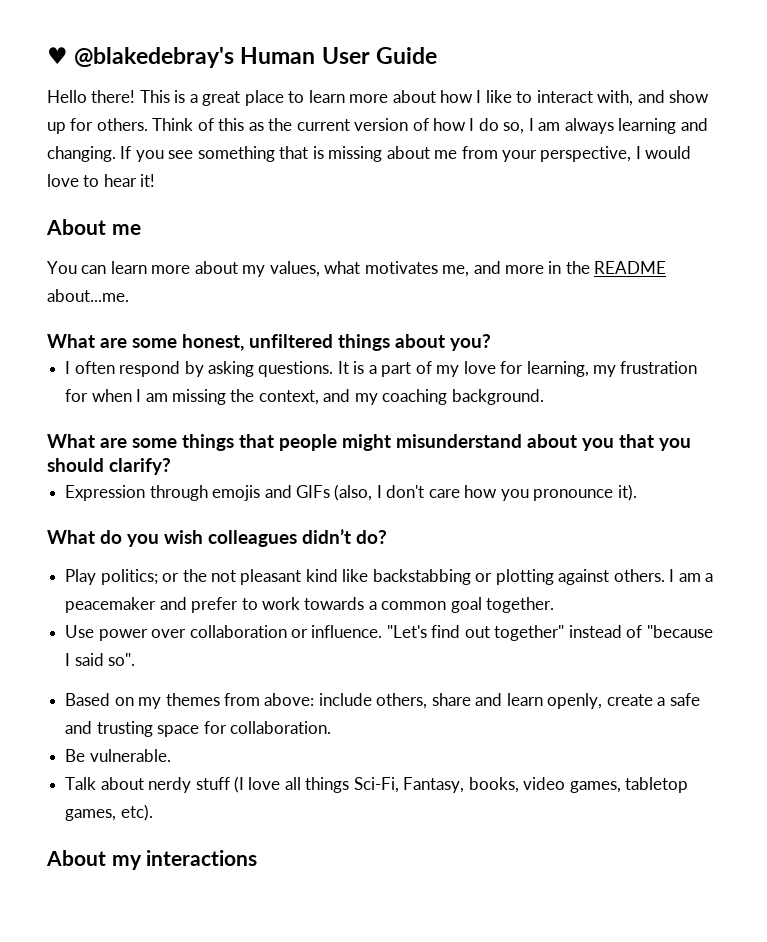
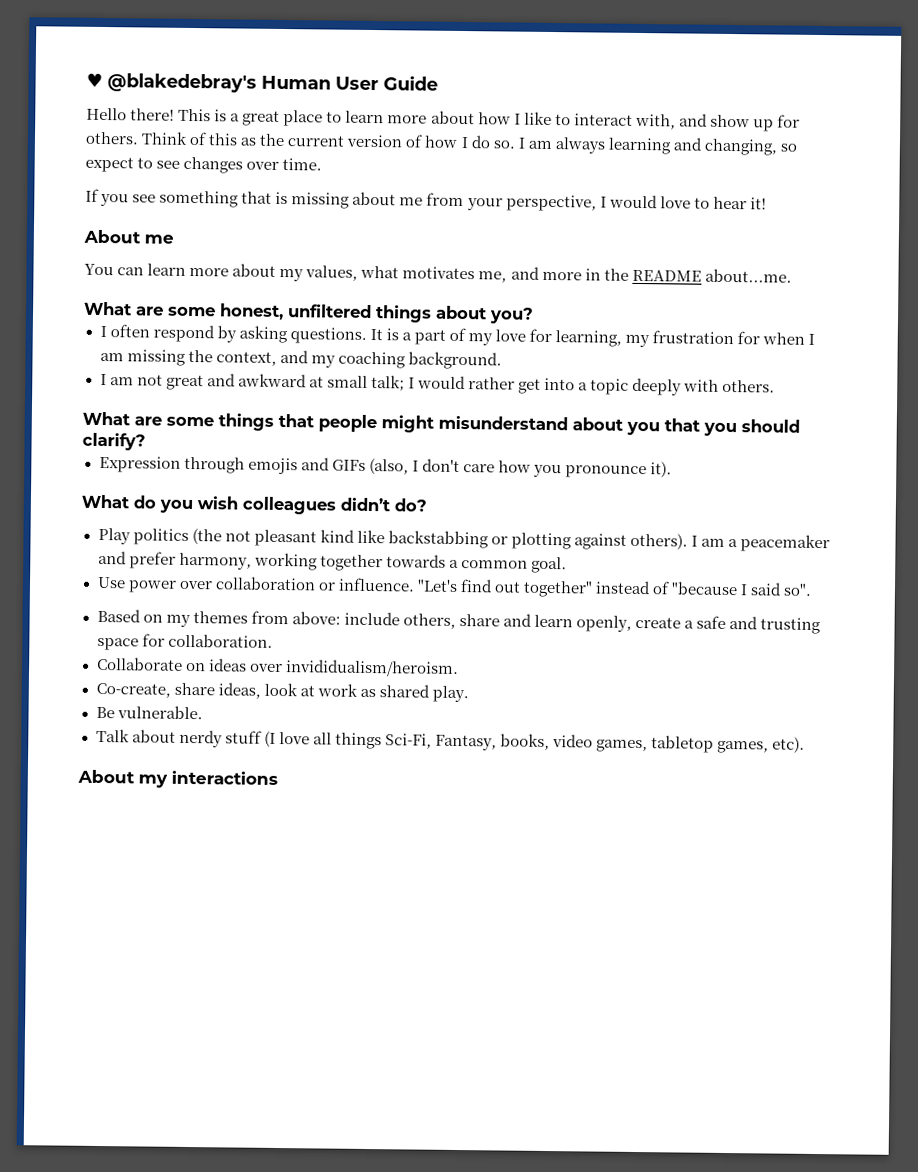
[503,122,525,134] so, -> [492,140,515,149] so.
[47,146,116,162] changing. -> [703,138,797,156] [85,156,323,174] changing, so expect to see changes over time. //
(544, 397) none -> [99,373,776,396] // I am not great and awkward at small talk; I would rather get into a topic deeply with others.
[100,569,207,585] politics; or the -> [132,528,222,545] politics (the
[613,569,665,582] others. -> [630,532,689,550] others).
[241,597,300,610] to work -> [178,552,383,572] harmony, working together
[450,597,555,613] goal together. -> [530,556,567,574] goal.
(331, 727) none -> [96,656,459,677] [95,682,469,703] // Collaborate on ideas over invididualism/heroism. // Co-create, share ideas, look at work as shared play.

